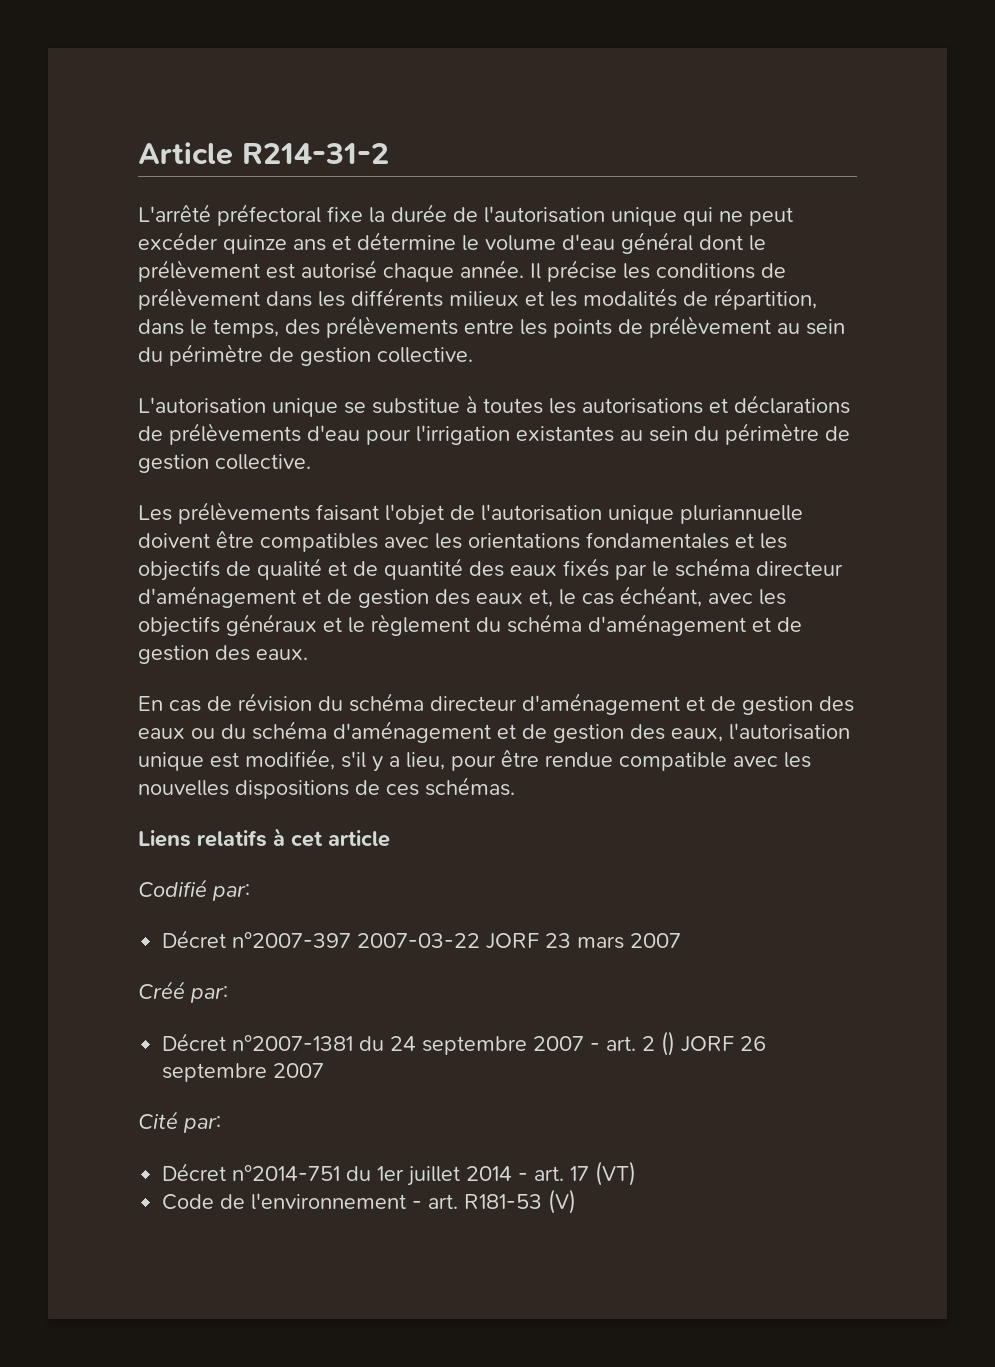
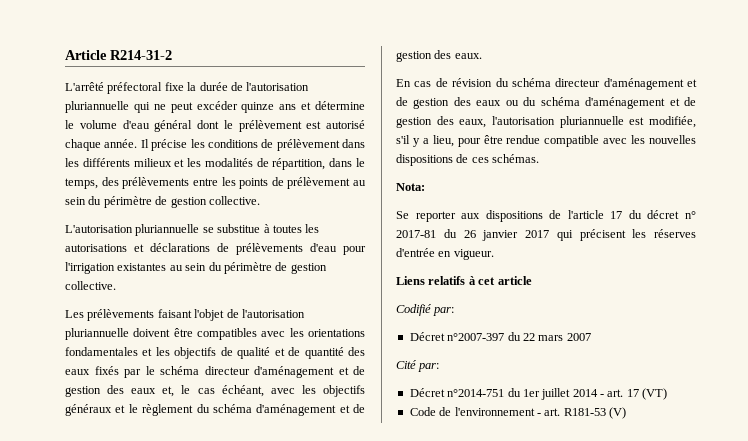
[611,207,677,226] unique -> [65,101,129,113] pluriannuelle
[272,398,338,417] unique -> [135,224,200,236] pluriannuelle
[608,505,674,524] unique -> (305, 313) none
[138,752,204,771] unique -> [559,116,624,128] pluriannuelle
(515, 786) none -> [396,183,425,191] [396,210,696,222] [396,229,696,241] [396,248,494,260] // Nota: // Se reporter aux dispositions de l'article 17 du décret n° 2017-81 du 26 janvier 2017 qui précisent les réserves d'entrée en vigueur.
[357,933,572,949] 2007-03-22 JORF 23 -> [507,332,535,341] du 22
[138,981,228,1003] [162,1031,767,1056] [162,1063,325,1082] // Créé par: // Décret n°2007-1381 du 24 septembre 2007 - art. 2 () JORF 26 septembre 2007 -> (591, 337) none

